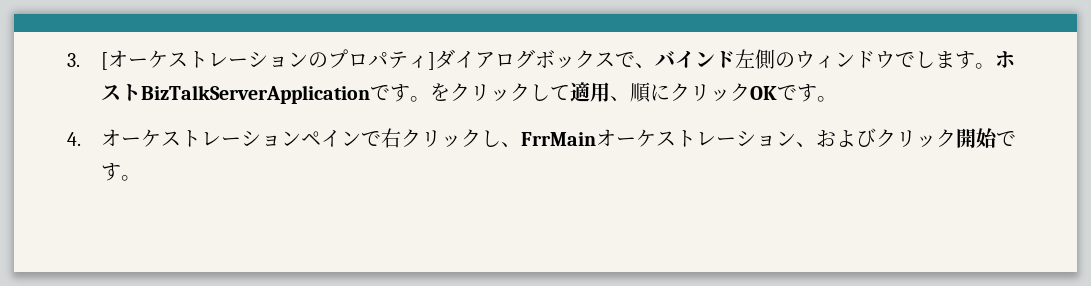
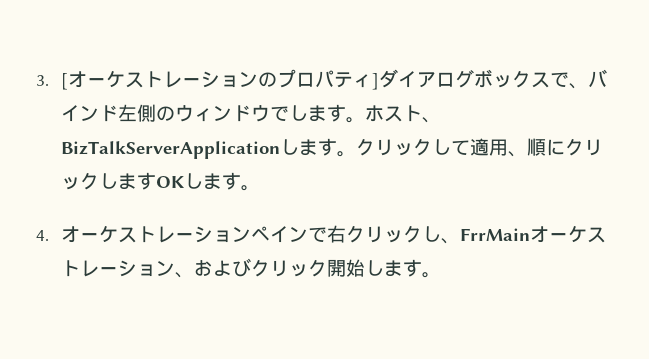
[141,83,451,104] BizTalkServerApplicationです。を -> [421,117,441,123] [60,138,356,159] 、BizTalkServerApplicationします。
[750,85,798,100] OKで -> [98,172,222,190] しますOKしま
[996,131,1017,146] で -> [364,260,403,277] しま

